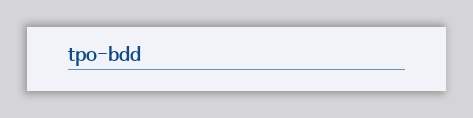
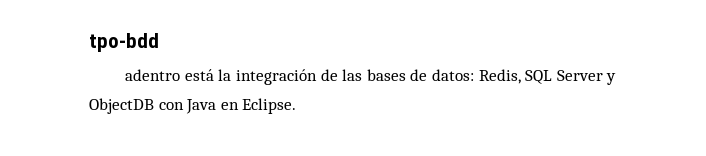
(141, 56) none -> [125,69,617,85] [89,98,297,114] // adentro está la integración de las bases de datos: Redis, SQL Server y ObjectDB con Java en Eclipse.

